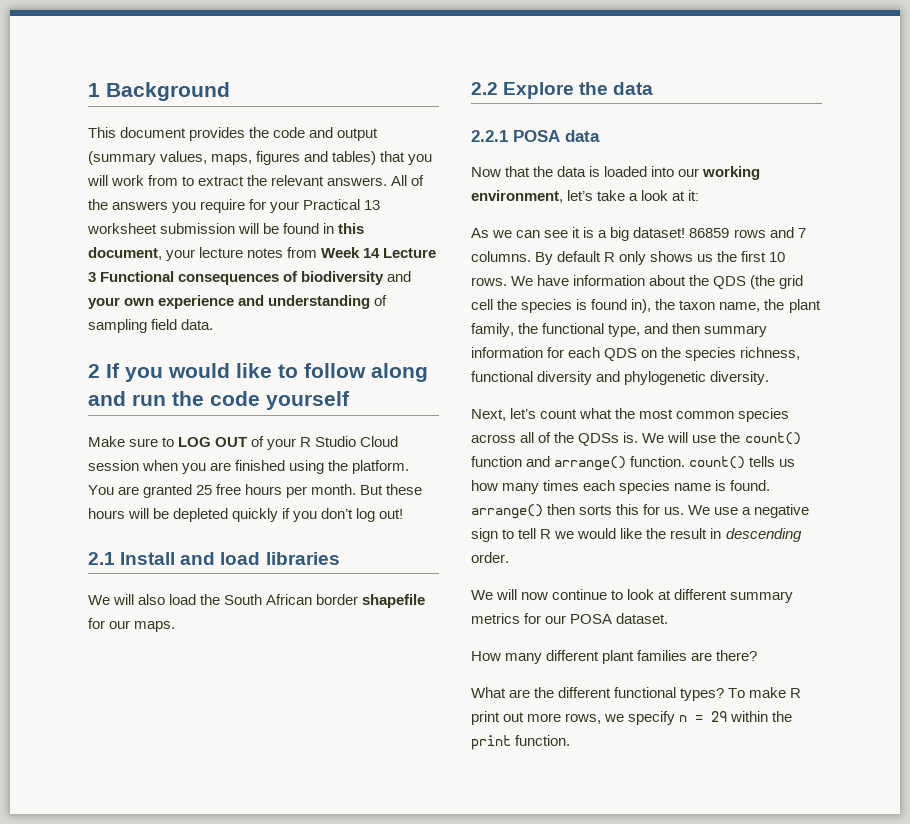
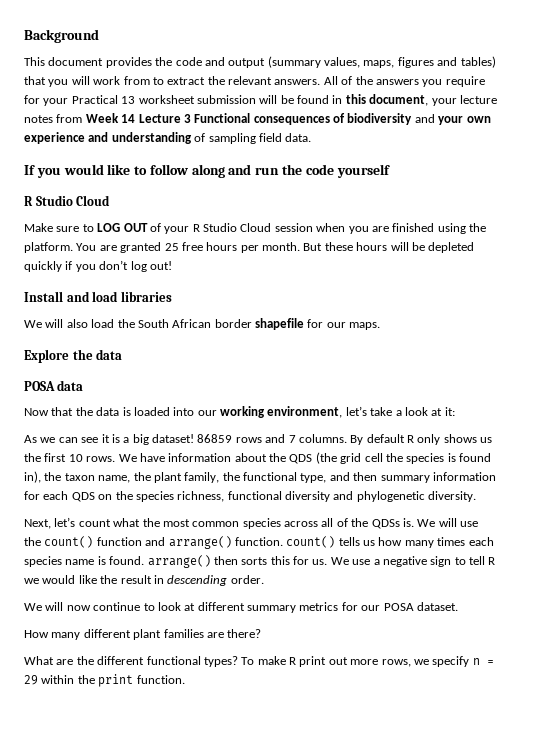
[88,83,100,97] 1 -> (24, 36) none
[88,364,100,378] 2 -> (312, 137) none
(350, 400) none -> [24,195,111,206] // R Studio Cloud
[88,552,115,565] 2.1 -> (172, 265) none
[471,82,498,95] 2.2 -> (381, 326) none
[471,130,508,142] 2.2.1 -> (123, 354) none

